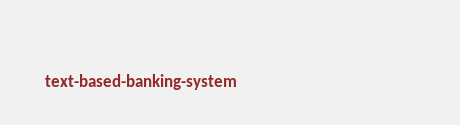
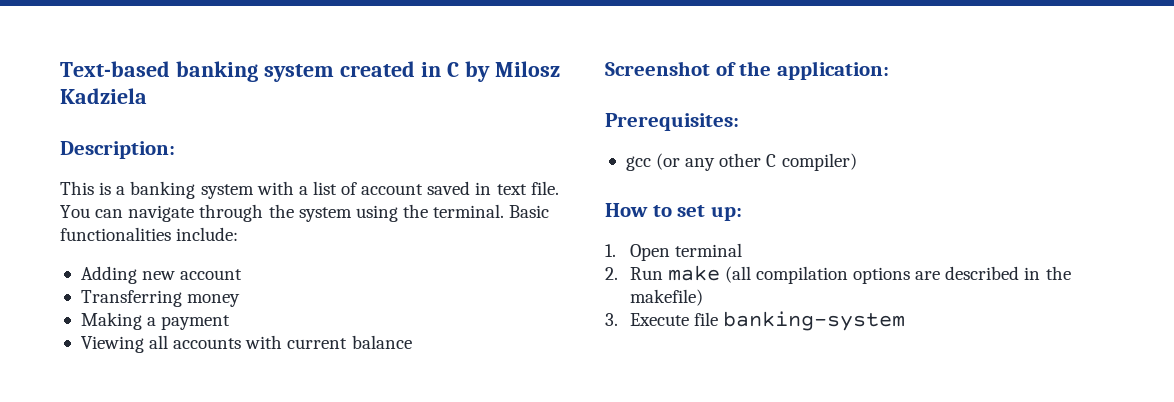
[45,74,237,90] text-based-banking-system -> [60,61,560,82] [60,88,147,104] [60,141,175,159] [60,181,559,199] [60,204,550,222] [60,227,239,241] [80,266,243,284] [80,290,241,307] [80,312,231,330] [80,335,412,353] [605,61,890,80] [605,113,739,131] [625,153,857,171] [605,203,743,221] [605,243,742,261] [605,265,1071,284] [629,289,703,306] [605,311,905,331] Text-based banking system created in C by Milosz Kadziela // Description: // This is a banking system with a list of account saved in text file. You can navigate through the system using the terminal. Basic functionalities include: // Adding new account // Transferring money // Making a payment // Viewing all accounts with current balance // Screenshot of the application: // Prerequisites: // gcc (or any other C compiler) // How to set up: // 1. Open terminal // 2. Run make (all compilation options are described in the makefile) // 3. Execute file banking-system

